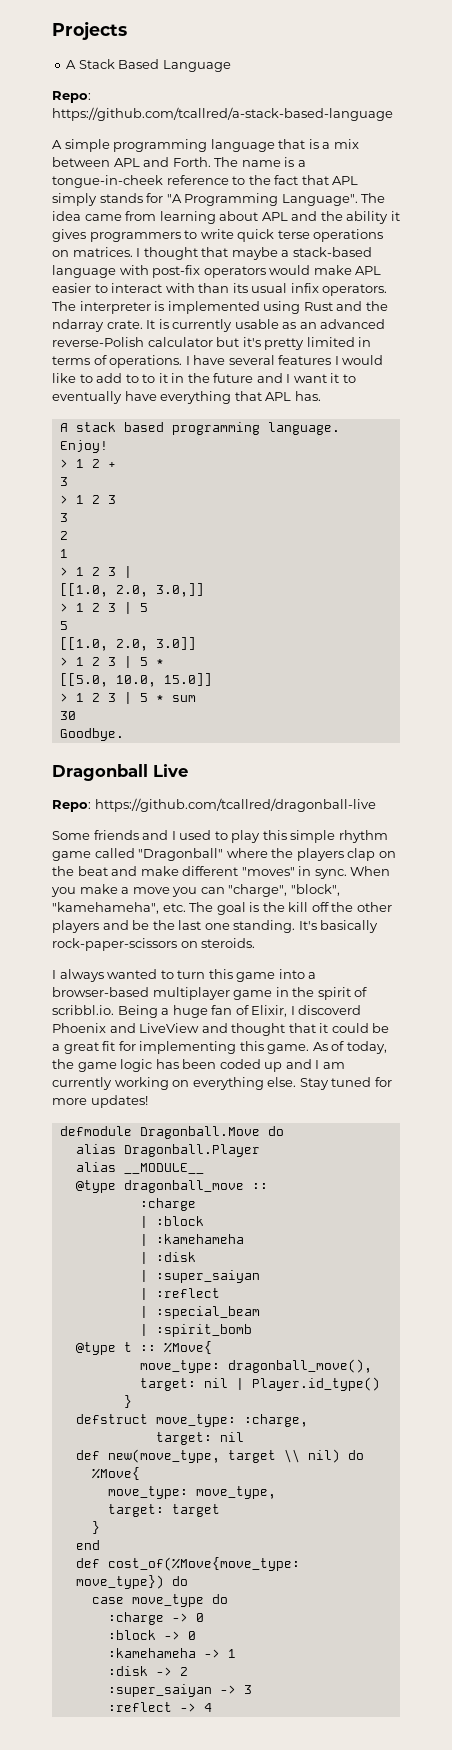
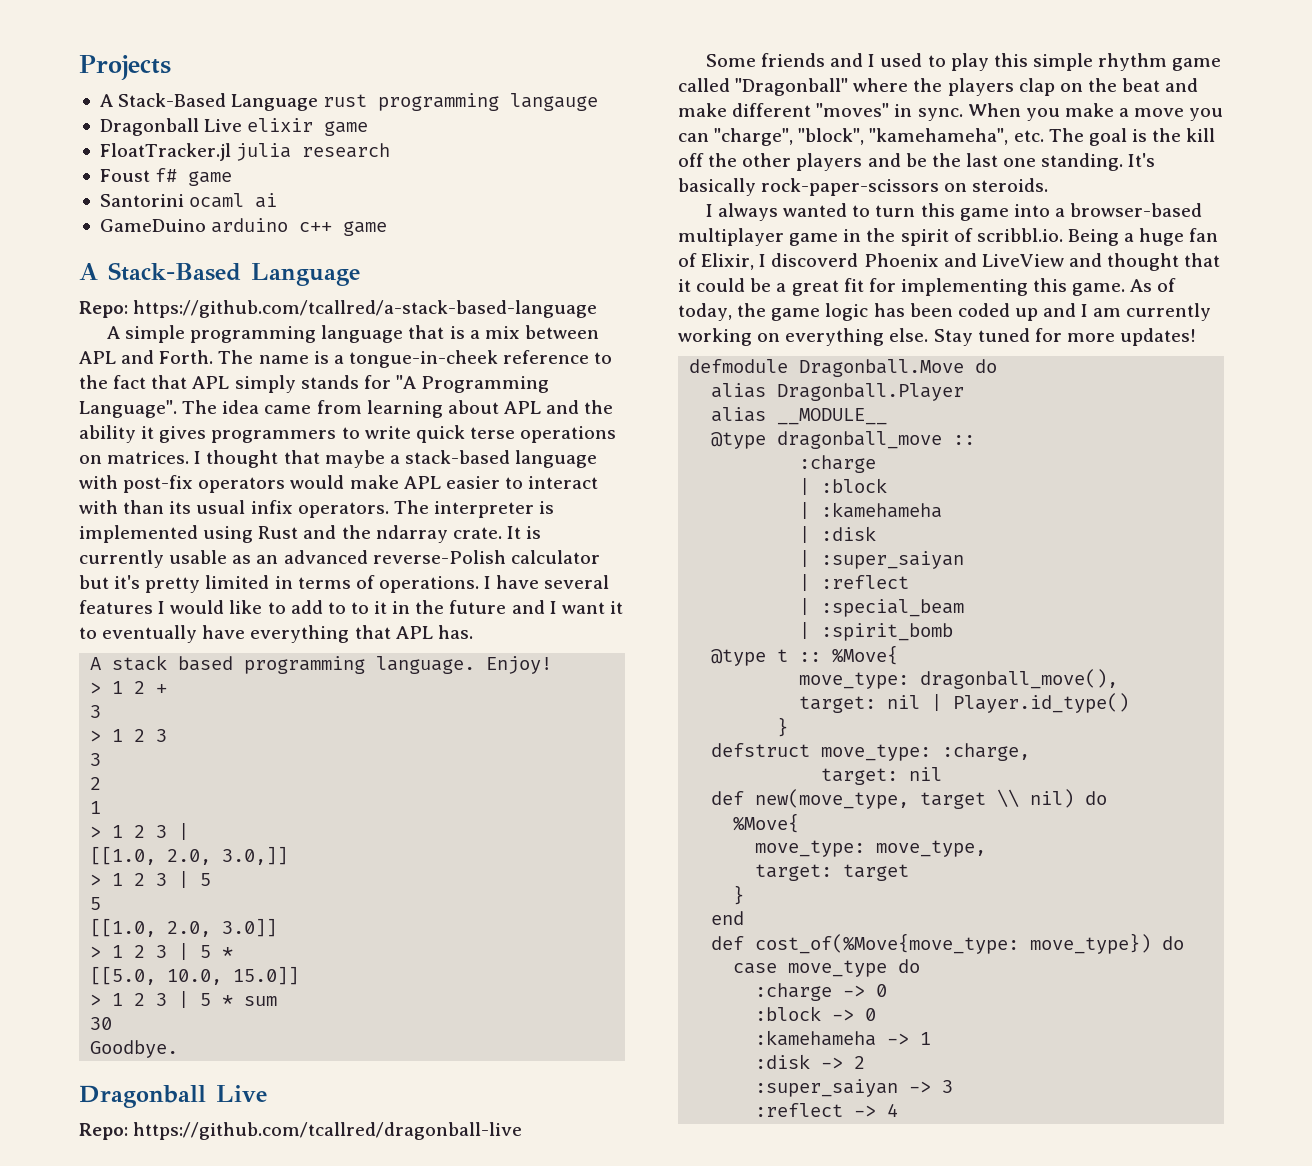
[78,59,160,69] Stack Based -> [118,93,599,111] [99,118,369,136] [99,143,390,161] [99,168,233,186] [99,193,278,208] [99,218,388,236] [79,262,241,281] Stack-Based Language rust programming langauge // Dragonball Live elixir game // FloatTracker.jl julia research // Foust f# game // Santorini ocaml ai // GameDuino arduino c++ game // A Stack-Based

